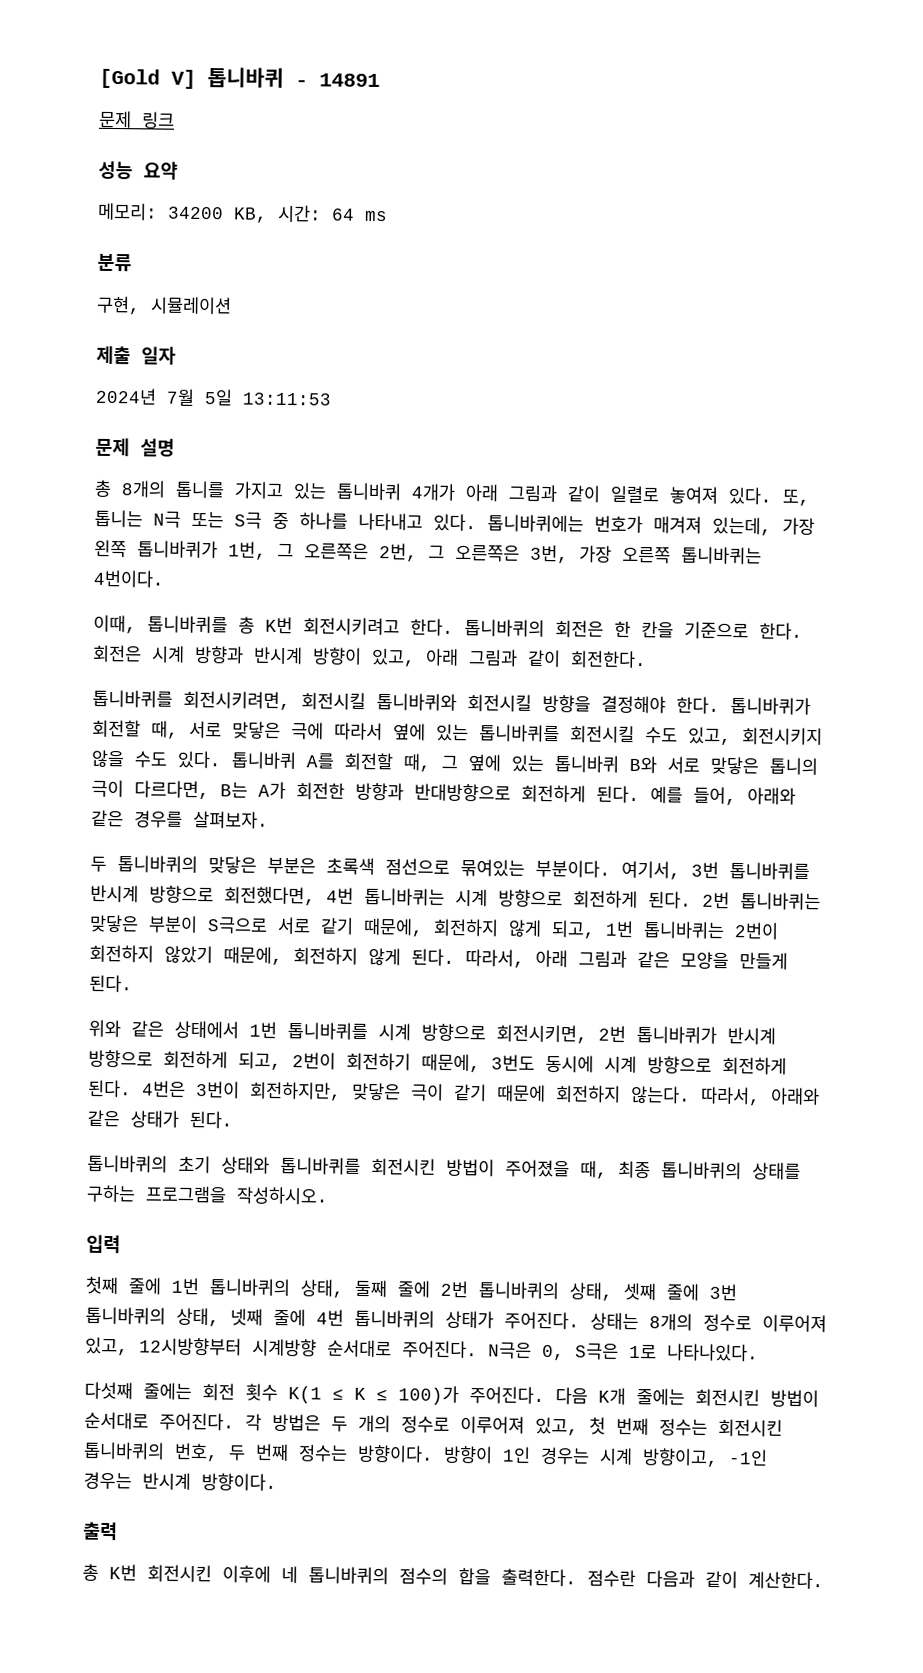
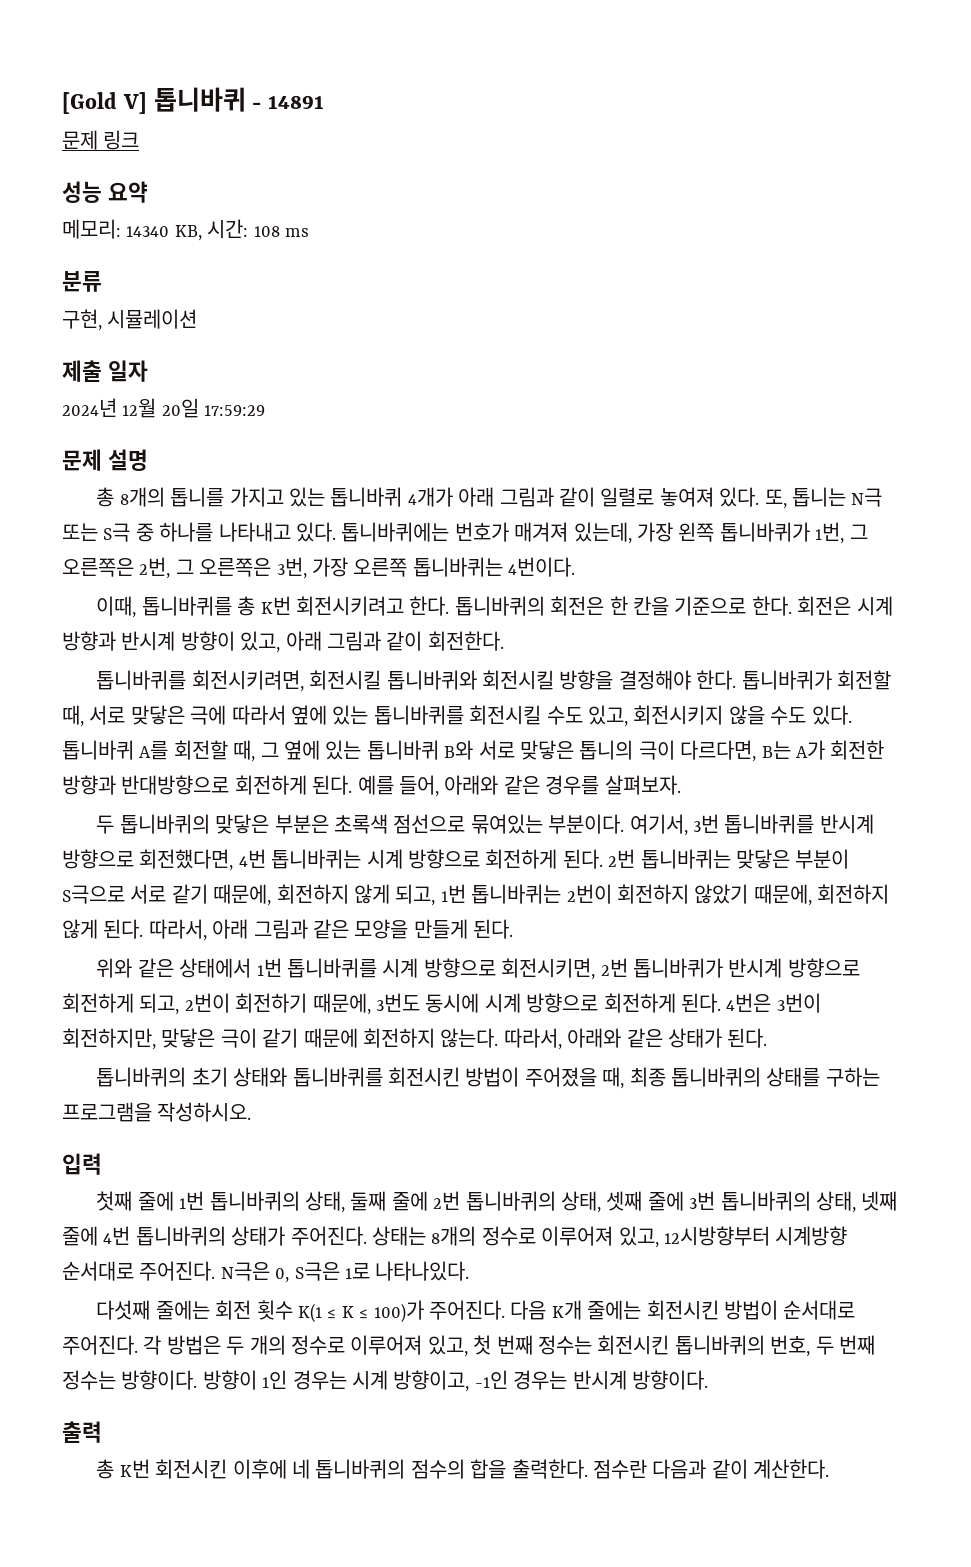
[167,206,224,220] 34200 -> [126,226,170,237] 14340
[331,208,355,221] 64 -> [253,226,280,237] 108
[166,388,332,407] 7월 5일 13:11:53 -> [122,398,266,418] 12월 20일 17:59:29

